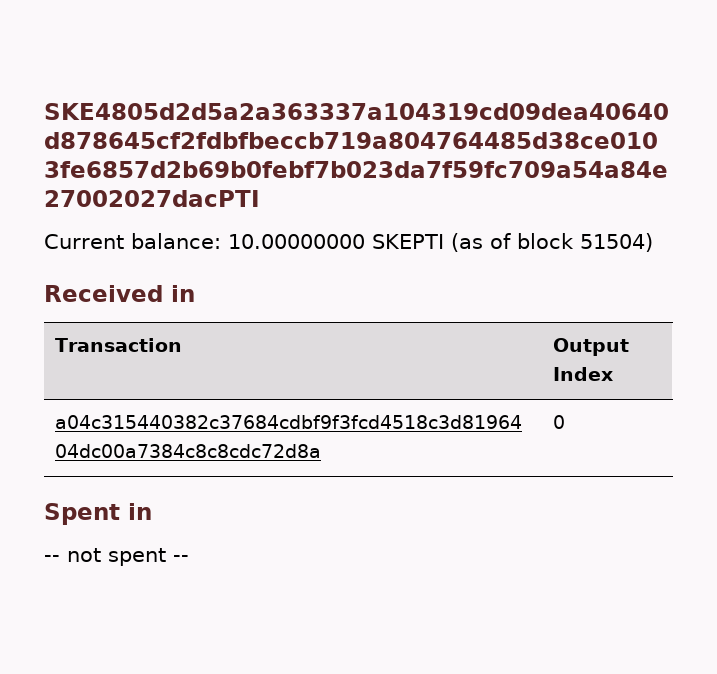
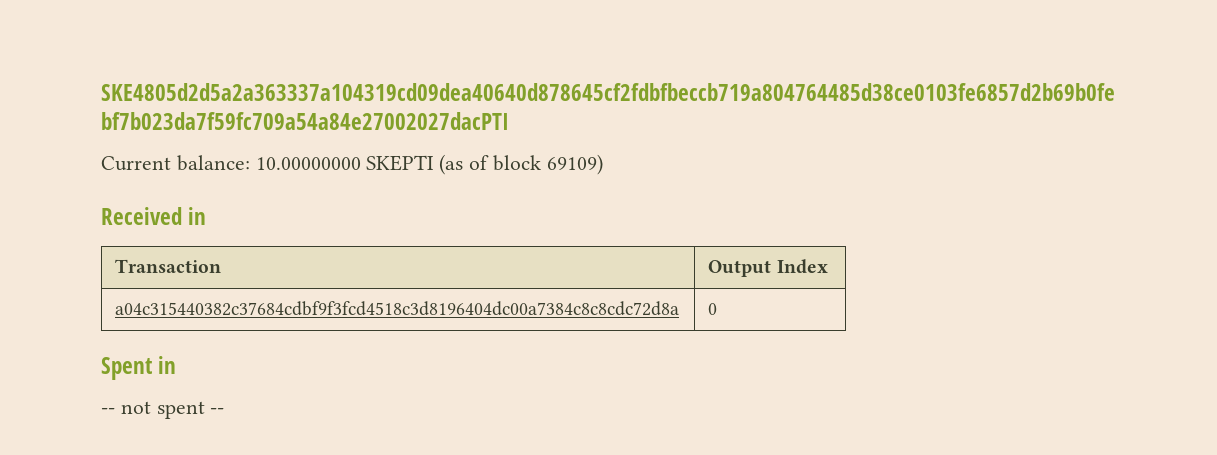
[580,233,653,252] 51504) -> [546,154,603,175] 69109)

